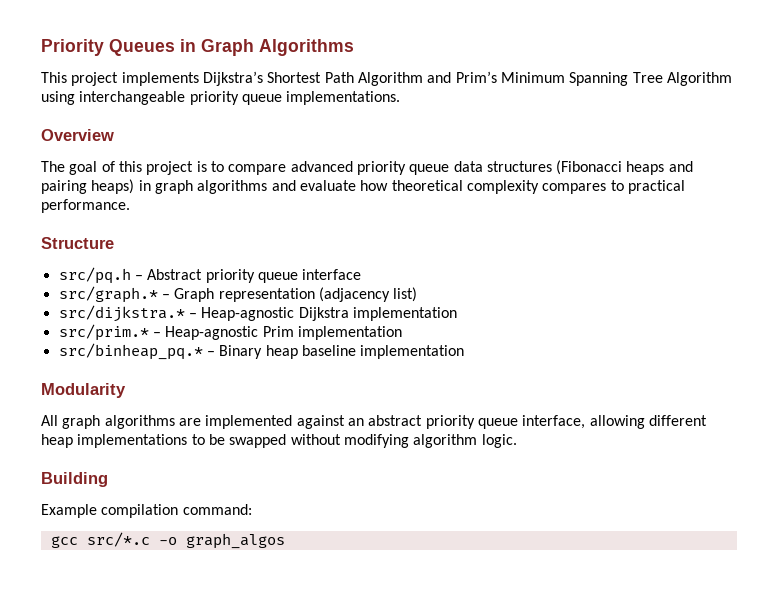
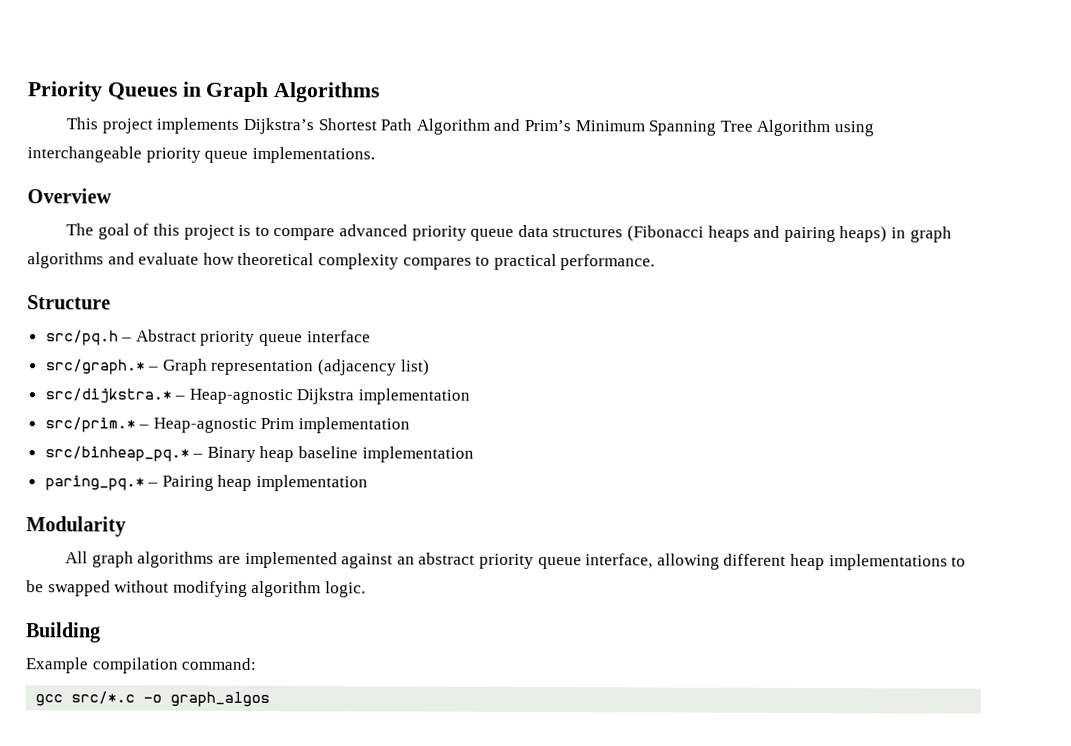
(465, 352) none -> [44,474,369,492] // paring_pq.* – Pairing heap implementation

